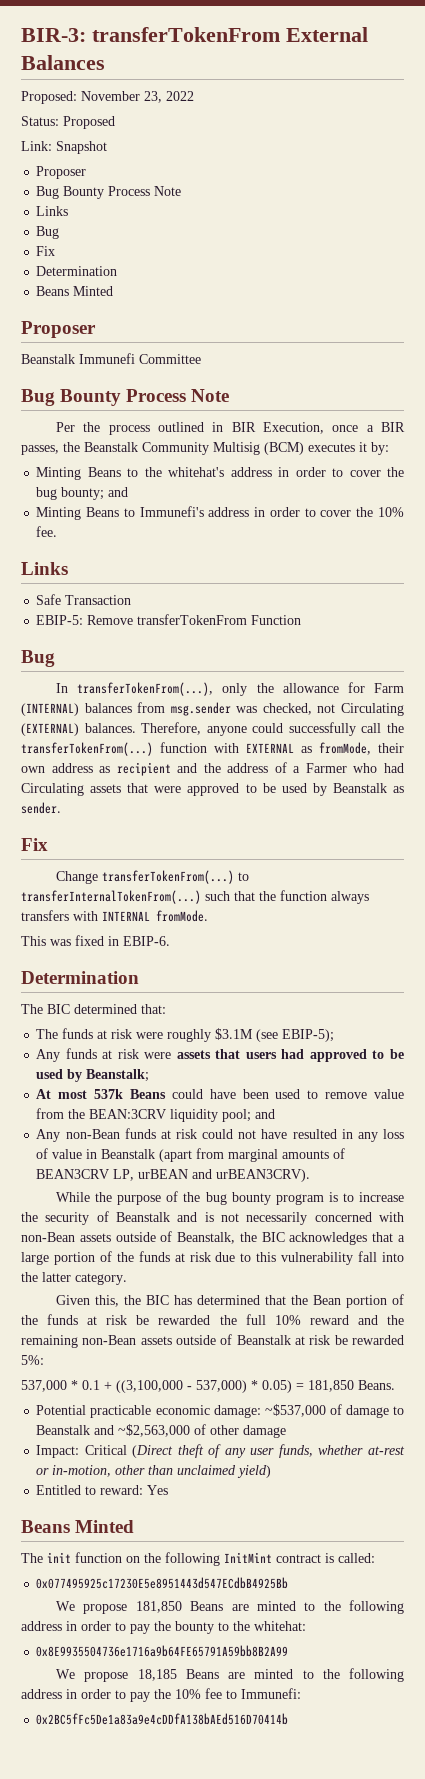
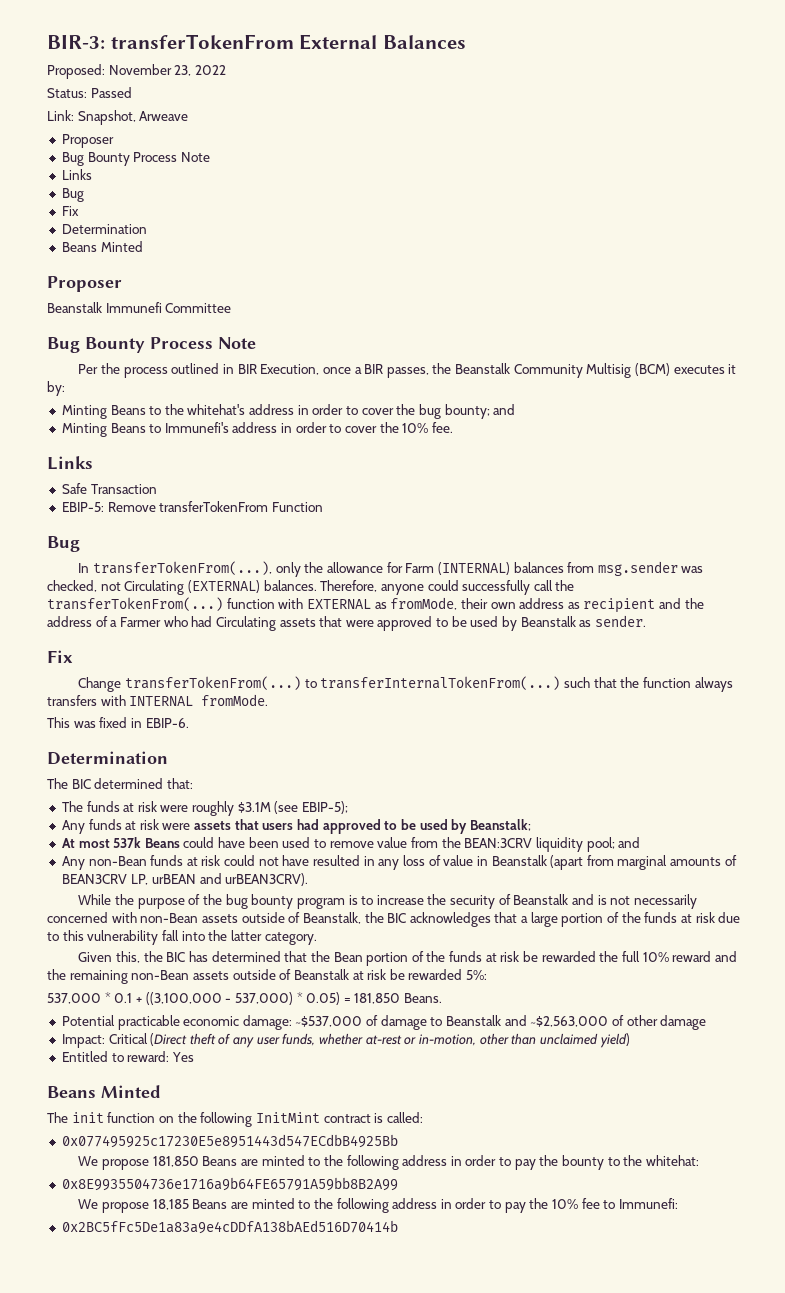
[63,116,115,129] Proposed -> [90,87,132,98] Passed
[56,141,107,154] Snapshot -> [77,110,189,125] Snapshot, Arweave

